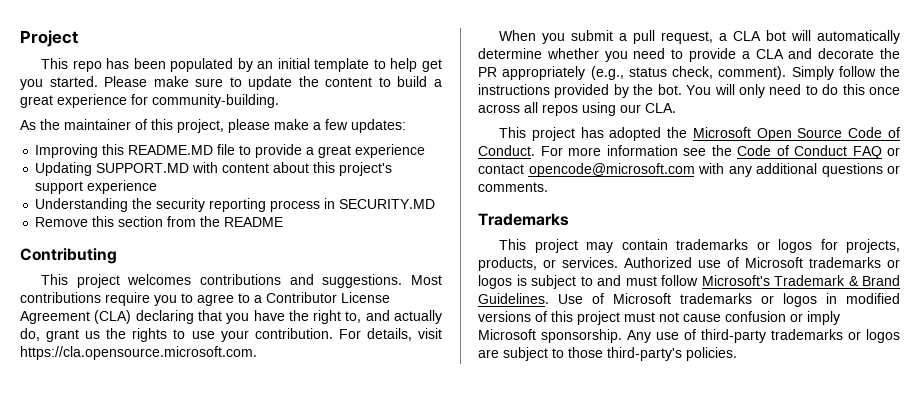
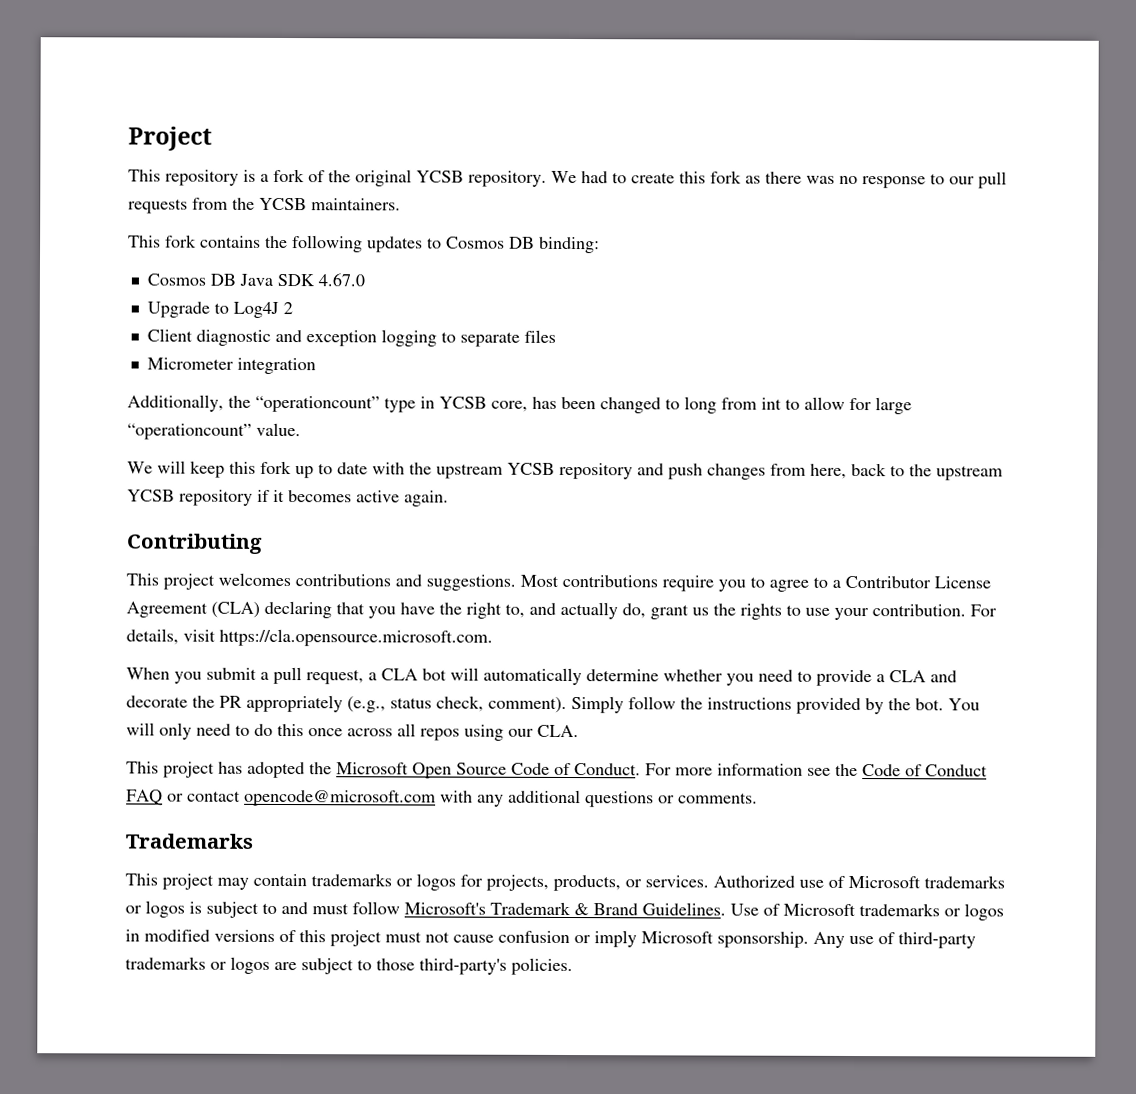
[72,58,443,72] [20,76,443,90] [20,94,279,108] [20,119,406,133] [35,144,426,158] [35,162,393,176] [35,180,158,194] [35,198,436,212] [35,216,284,227] repo has been populated by an initial template to help get you started. Please make sure to update the content to build a great experience for community-building. // As the maintainer of this project, please make a few updates: // Improving this README.MD file to provide a great experience // Updating SUPPORT.MD with content about this project's support experience // Understanding the security reporting process in SECURITY.MD // Remove this section from the README -> [165,168,1007,189] [128,197,401,214] [128,234,600,254] [146,273,365,287] [146,301,293,318] [146,328,556,347] [146,357,316,375] [127,394,912,415] [127,422,301,440] [127,460,1003,481] [127,489,449,507] repository is a fork of the original YCSB repository. We had to create this fork as there was no response to our pull requests from the YCSB maintainers. // This fork contains the following updates to Cosmos DB binding: // Cosmos DB Java SDK 4.67.0 // Upgrade to Log4J 2 // Client diagnostic and exception logging to separate files // Micrometer integration // Additionally, the “operationcount” type in YCSB core, has been changed to long from int to allow for large “operationcount” value. // We will keep this fork up to date with the upstream YCSB repository and push changes from here, back to the upstream YCSB repository if it becomes active again.

